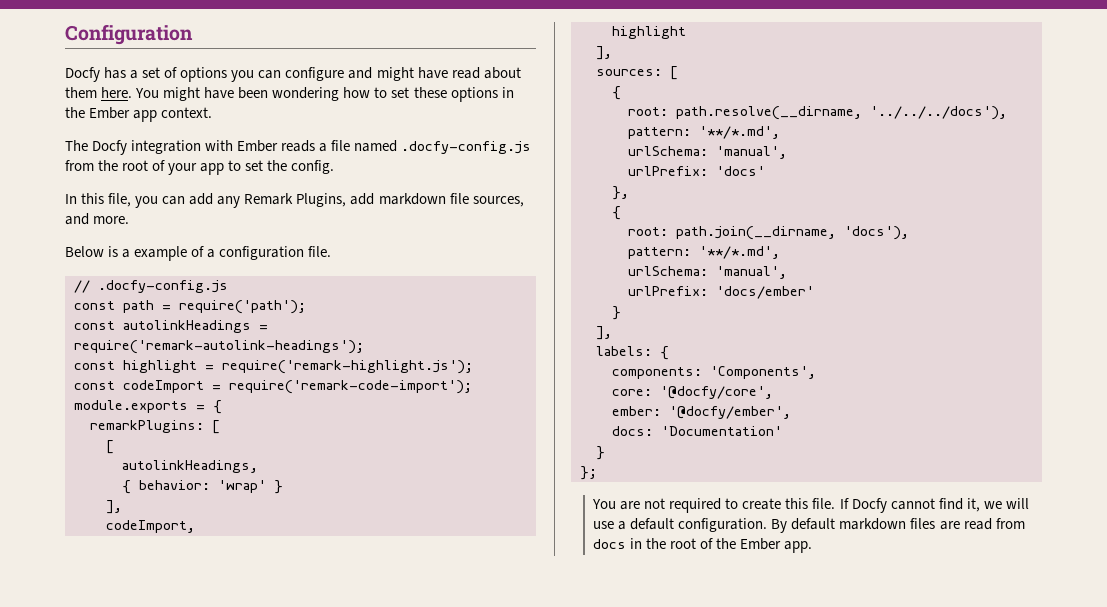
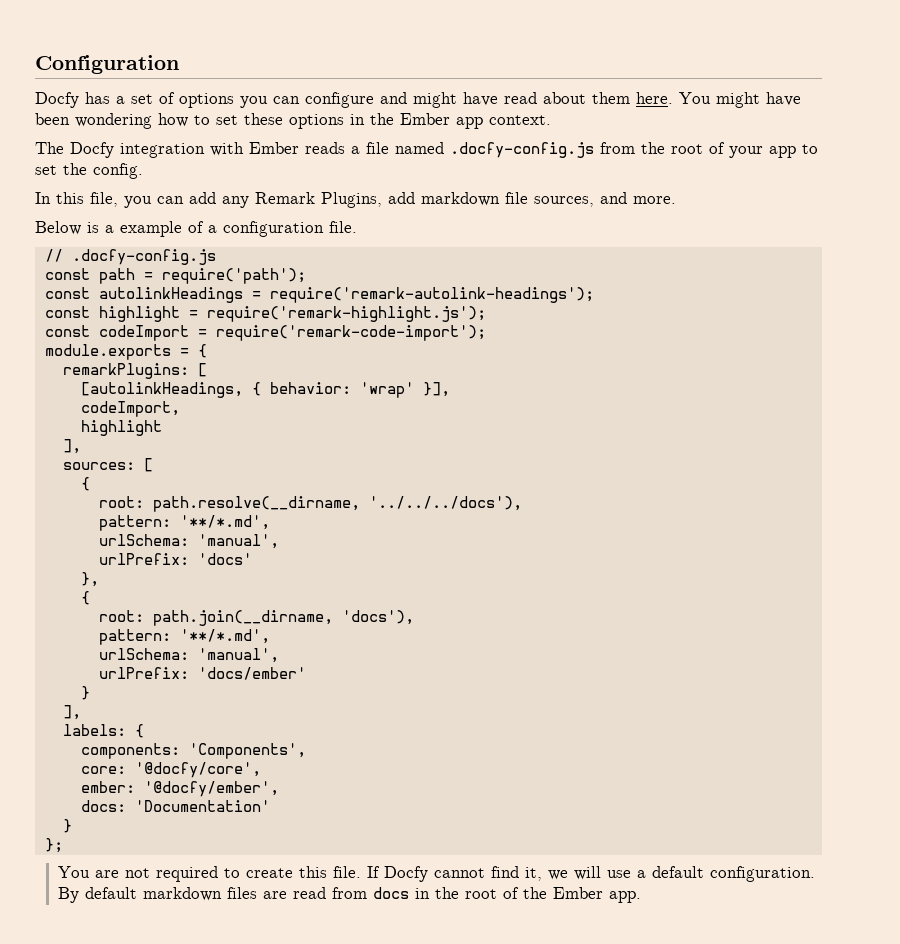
[106,440,114,454] [122,460,258,473] [ // autolinkHeadings, // -> [80,382,243,398] [autolinkHeadings,
[274,480,283,494] [106,500,122,514] } // ], -> [422,382,450,397] }],

